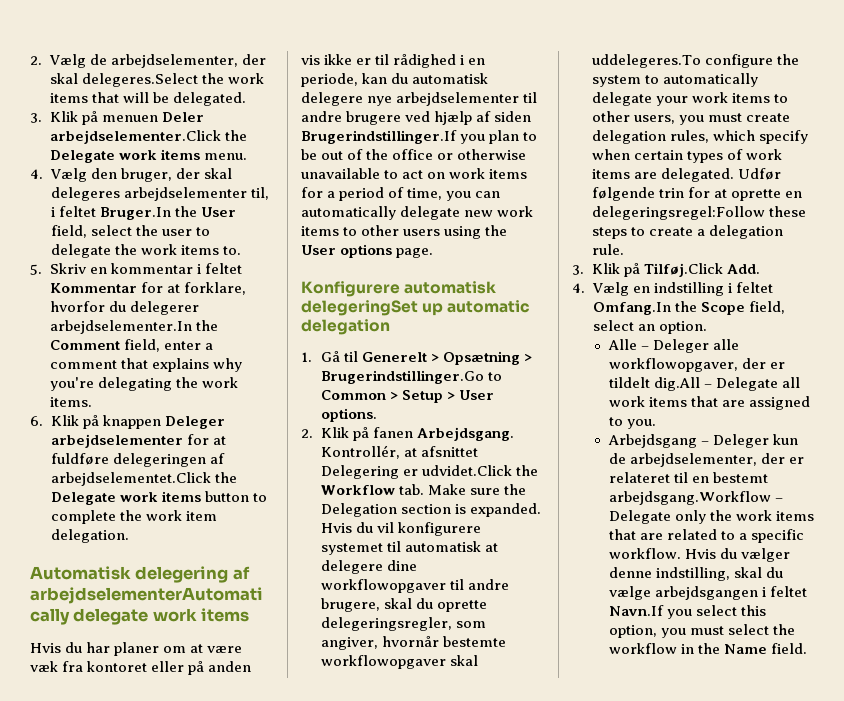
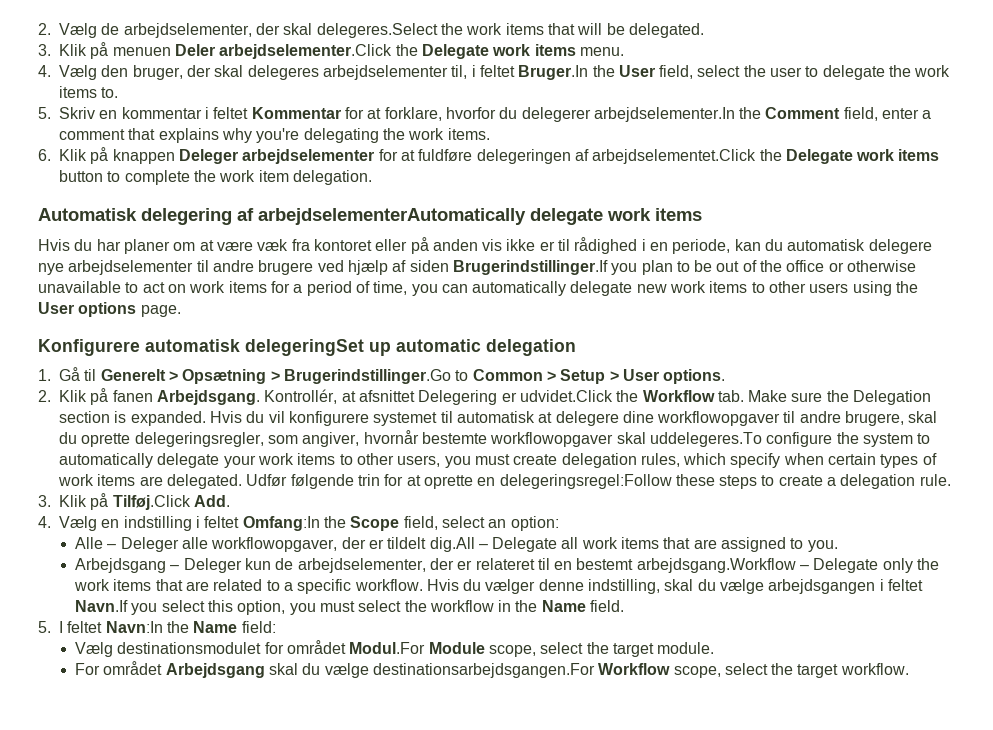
[592,302,671,315] Omfang.In -> [242,516,320,531] Omfang:In
[658,321,707,334] option. -> [510,516,559,531] option:
(807, 648) none -> [38,621,276,633] [74,640,715,657] [74,661,909,678] // 5. I feltet Navn:In the Name field: // Vælg destinationsmodulet for området Modul.For Module scope, select the target module. // For området Arbejdsgang skal du vælge destinationsarbejdsgangen.For Workflow scope, select the target workflow.

